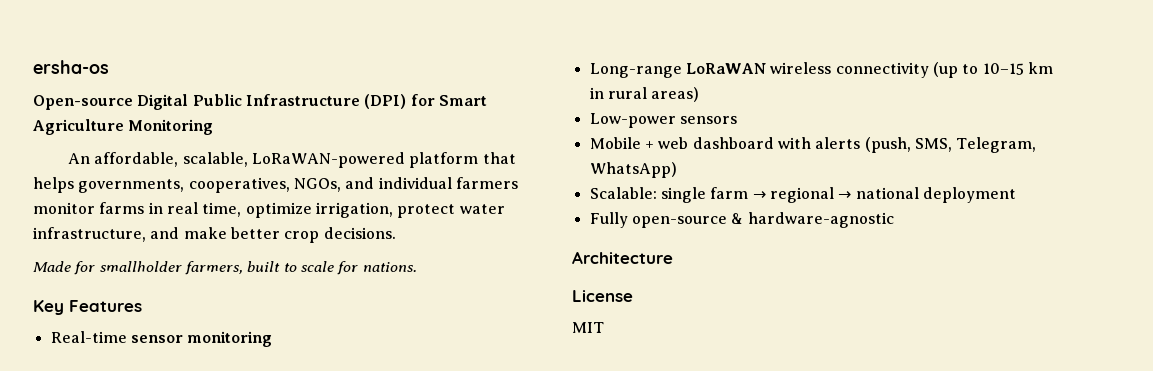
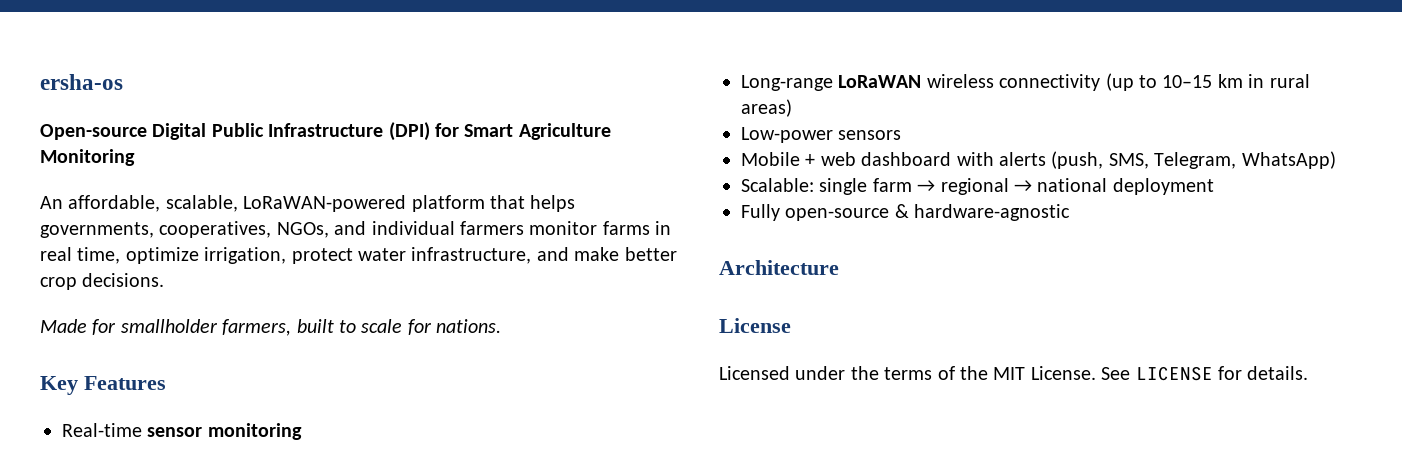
[572,322,604,333] MIT -> [719,366,1309,381] Licensed under the terms of the MIT License. See LICENSE for details.

